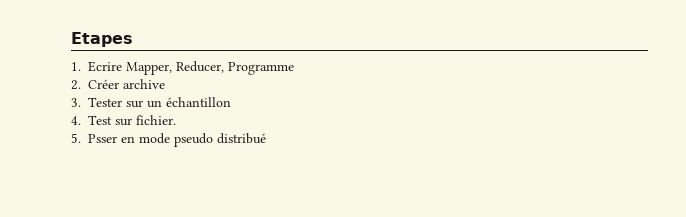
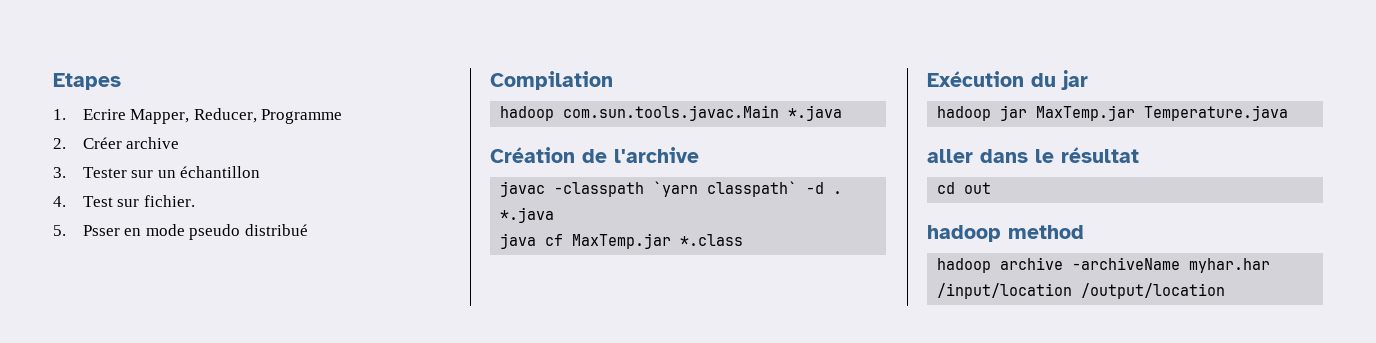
(266, 138) none -> [490,71,613,90] [500,105,843,121] [490,147,699,163] [500,181,843,197] [500,207,555,223] [500,233,744,249] [927,70,1088,90] [937,105,1289,121] [927,147,1139,163] [937,182,992,194] [927,225,1084,242] [937,257,1271,273] [937,283,1226,299] // Compilation // hadoop com.sun.tools.javac.Main *.java // Création de l'archive // javac -classpath `yarn classpath` -d . *.java // java cf MaxTemp.jar *.class // Exécution du jar // hadoop jar MaxTemp.jar Temperature.java // aller dans le résultat // cd out // hadoop method // hadoop archive -archiveName myhar.har /input/location /output/location

